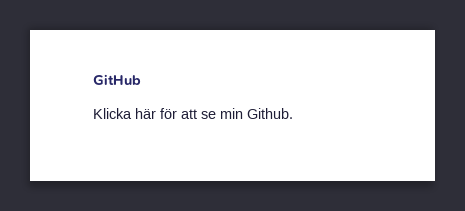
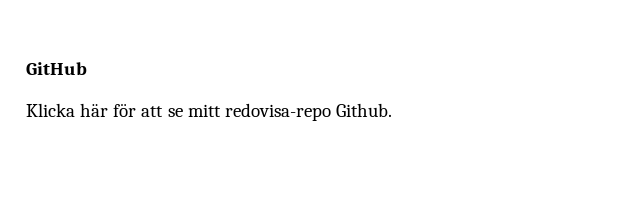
[220,108,243,119] min -> [187,103,331,121] mitt redovisa-repo

